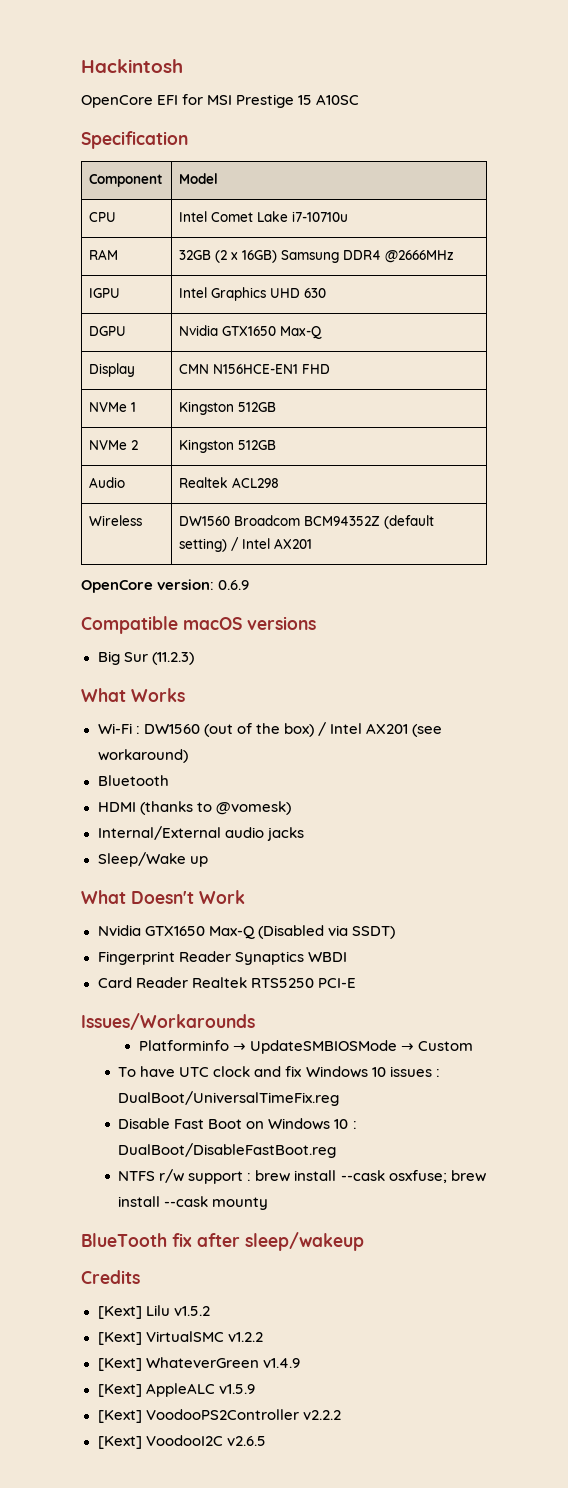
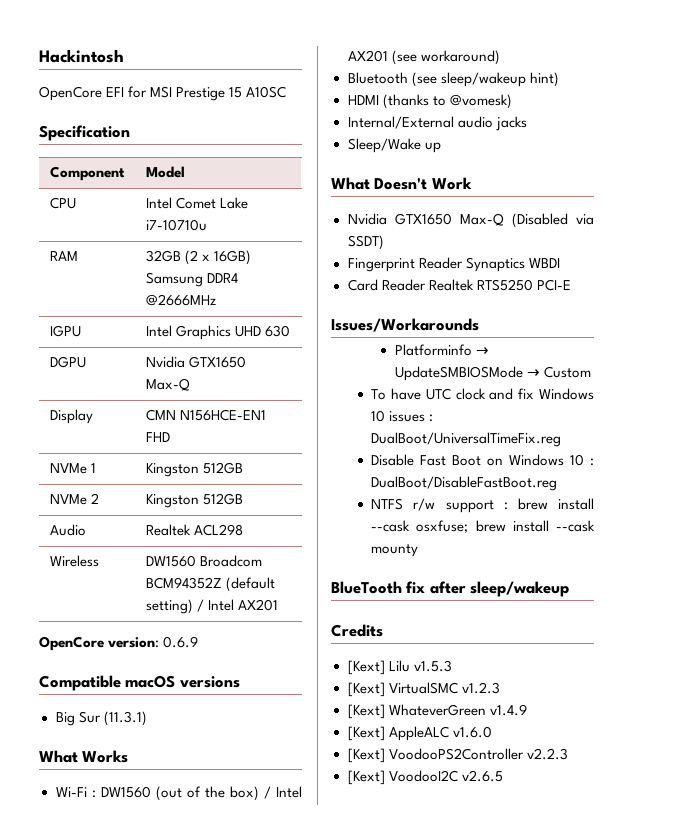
[151,652,194,665] (11.2.3) -> [103,711,147,726] (11.3.1)
(169, 780) none -> [411,72,559,87] (see sleep/wakeup hint)
[173,1306,210,1316] v1.5.2 -> [413,660,452,672] v1.5.3
[227,1332,263,1342] v1.2.2 -> [461,682,500,694] v1.2.3
[218,1384,255,1394] v1.5.9 -> [452,726,492,738] v1.6.0
[302,1410,341,1420] v2.2.2 -> [526,748,568,760] v2.2.3

